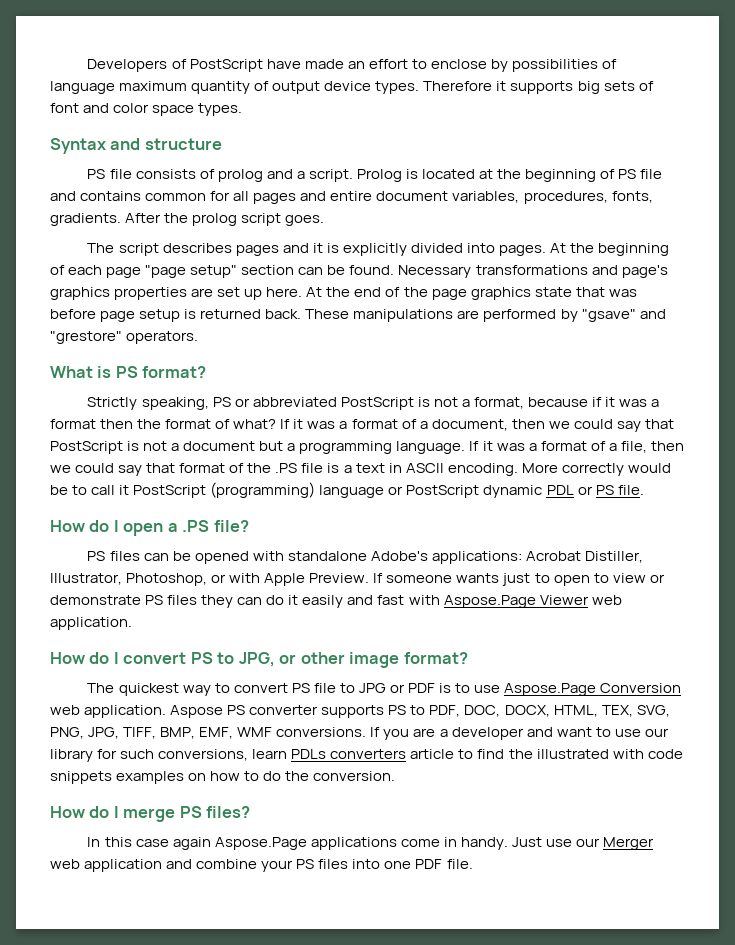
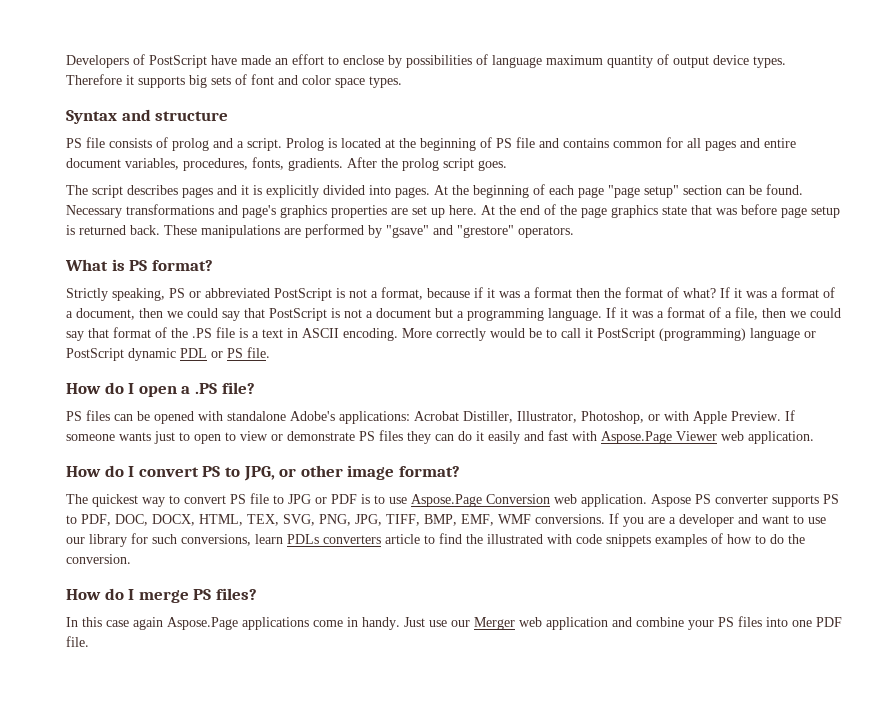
[188,773,207,781] on -> [711,533,723,544] of

